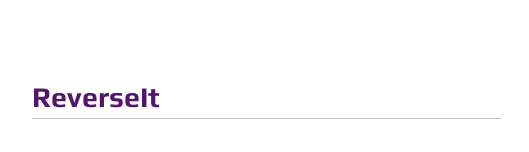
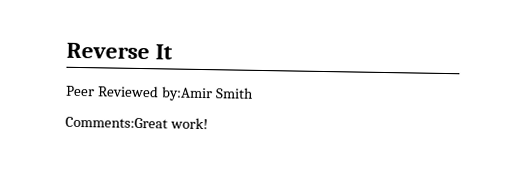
[32,88,160,108] ReverseIt -> [66,42,174,60] [65,85,254,102] [65,116,208,130] Reverse It // Peer Reviewed by:Amir Smith // Comments:Great work!

